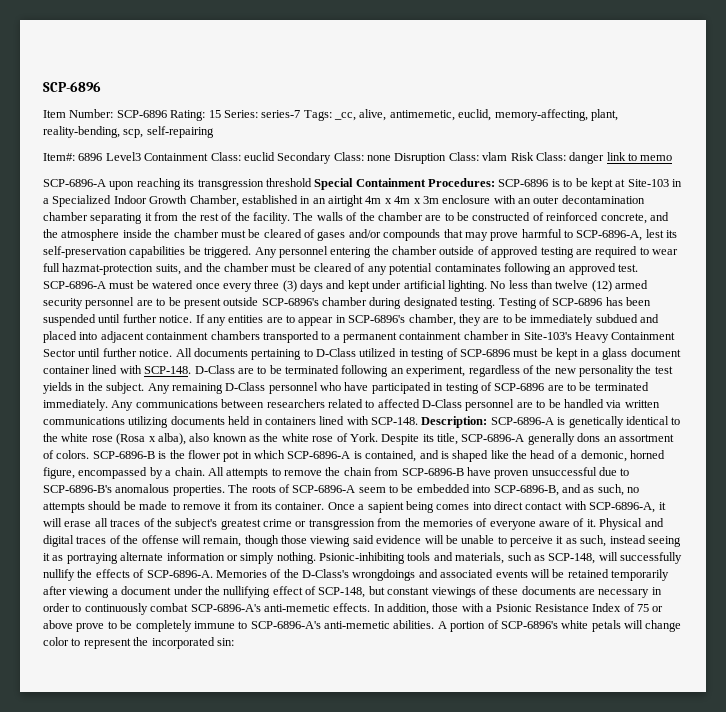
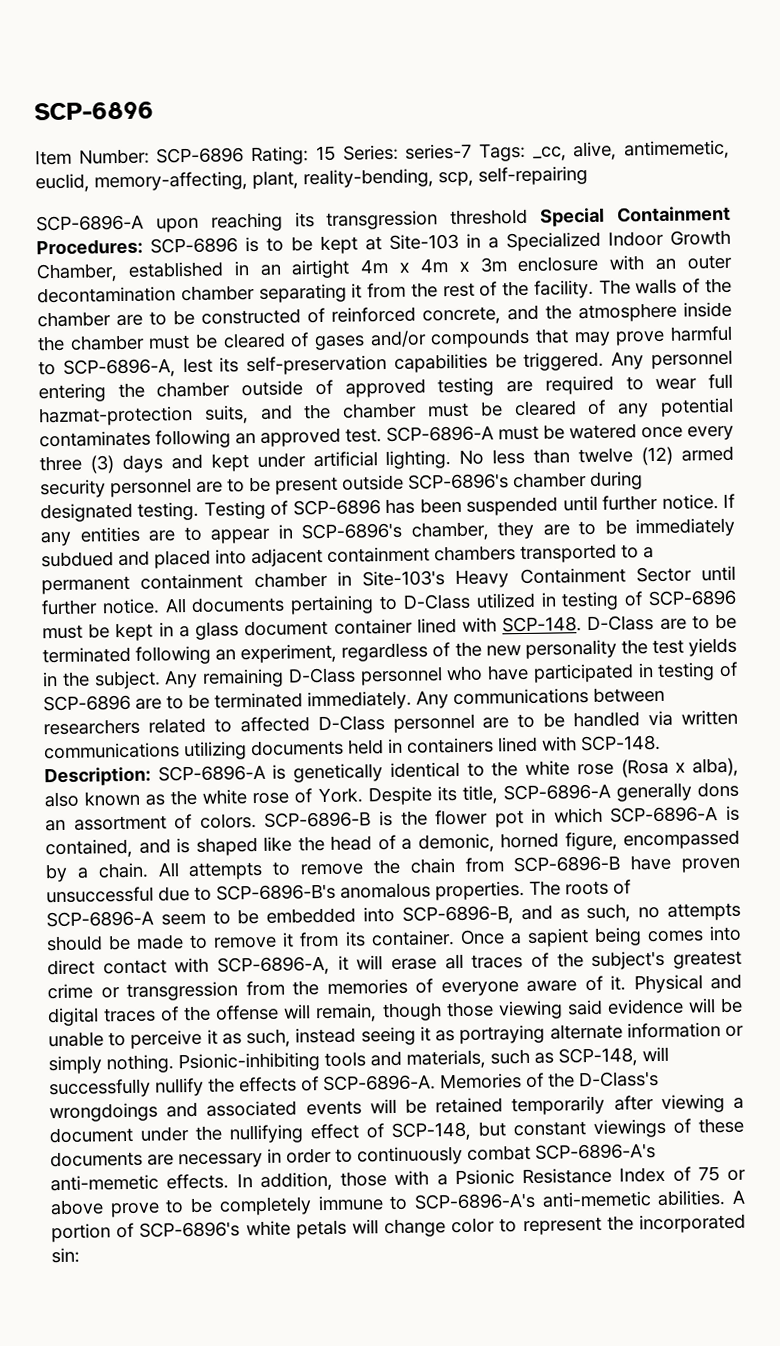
[43,152,673,164] // Item#: 6896 Level3 Containment Class: euclid Secondary Class: none Disruption Class: vlam Risk Class: danger link to memo -> (588, 175) none

